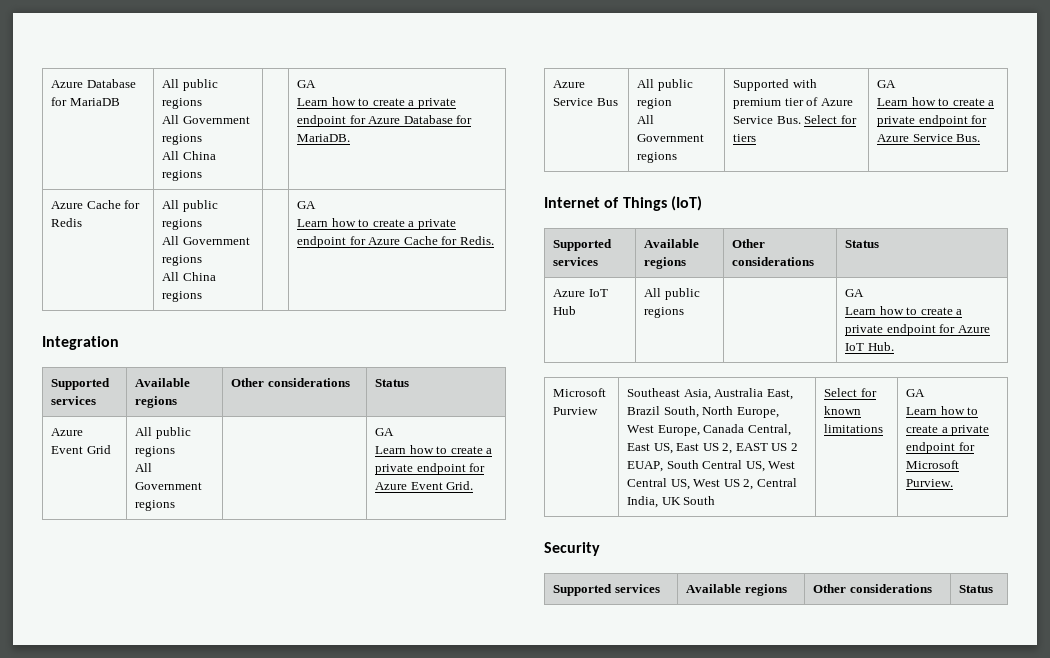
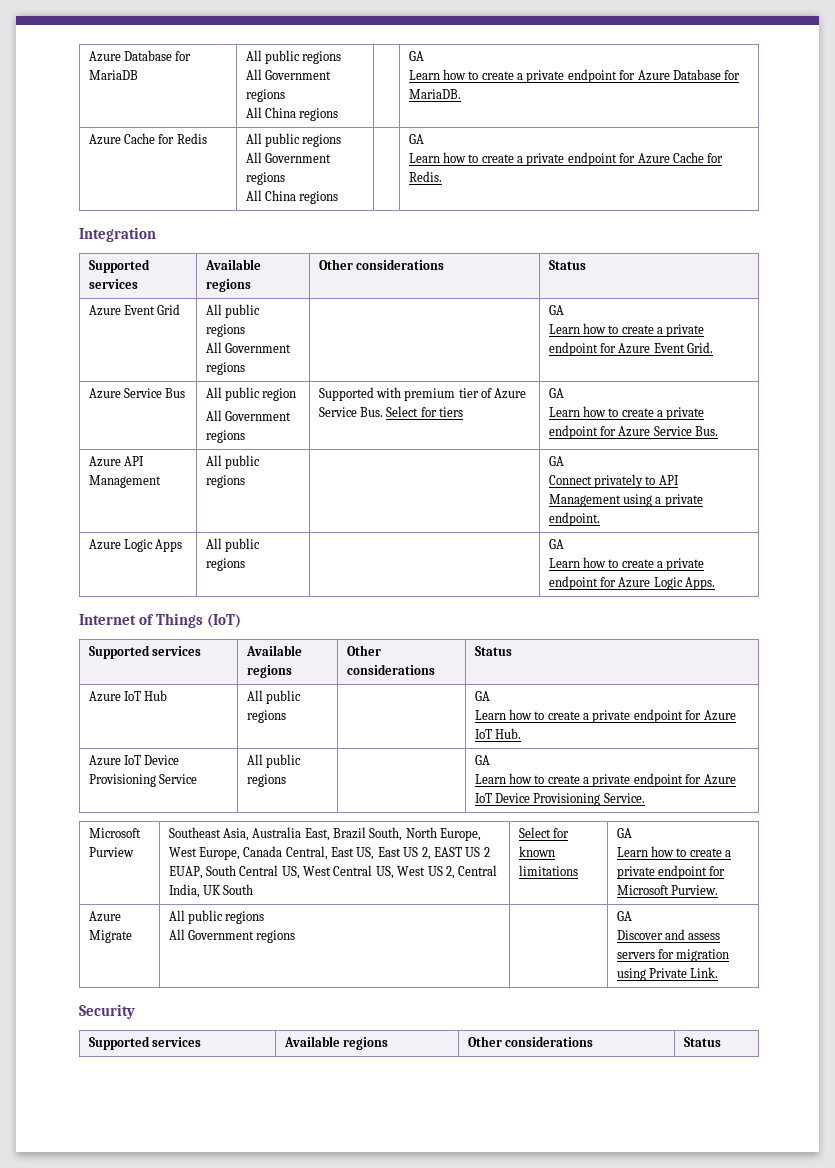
(981, 138) none -> [88,456,144,467] [88,475,161,488] [205,455,260,469] [205,475,245,488] [548,456,564,466] [548,474,679,488] [548,494,703,507] [548,512,600,526] [88,539,183,552] [205,538,260,552] [205,558,245,571] [548,539,564,549] [548,557,705,571] [548,576,716,590] // Azure API Management | All public regions | | GA // Connect privately to API Management using a private endpoint. // Azure Logic Apps | All public regions | | GA // Learn how to create a private endpoint for Azure Logic Apps.
(894, 346) none -> [88,755,180,766] [88,774,197,787] [246,754,301,768] [246,774,286,787] [474,755,490,765] [474,773,736,787] [474,793,645,806] // Azure IoT Device Provisioning Service | All public regions | | GA // Learn how to create a private endpoint for Azure IoT Device Provisioning Service.
(954, 483) none -> [88,911,121,922] [88,930,132,943] [168,910,265,924] [168,929,296,943] [616,911,632,921] [616,929,721,940] [616,949,730,962] [616,967,719,981] // Azure Migrate | All public regions // All Government regions | | GA // Discover and assess servers for migration using Private Link.

